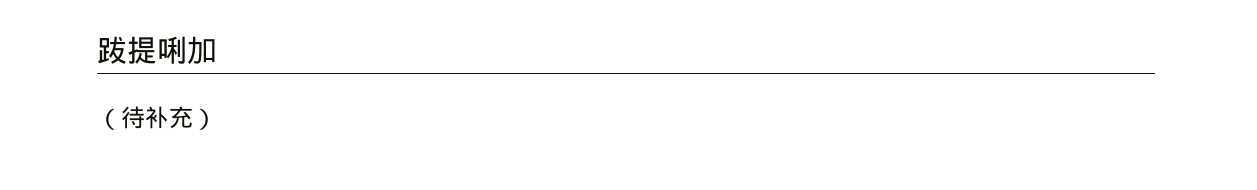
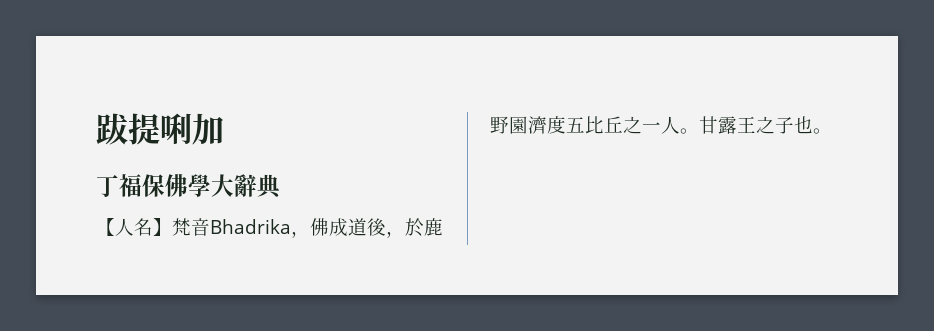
[97,106,217,130] （待补充） -> [96,174,283,199] [96,218,443,238] [490,116,832,134] 丁福保佛學大辭典 // 【人名】梵音Bhadrika，佛成道後，於鹿野園濟度五比丘之一人。甘露王之子也。

